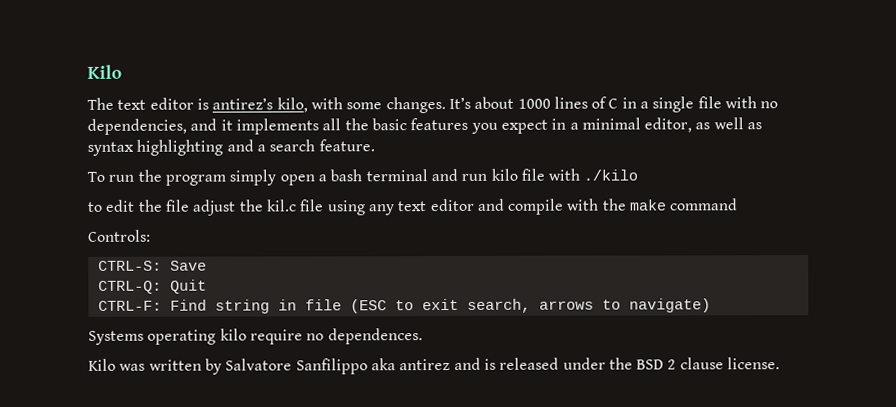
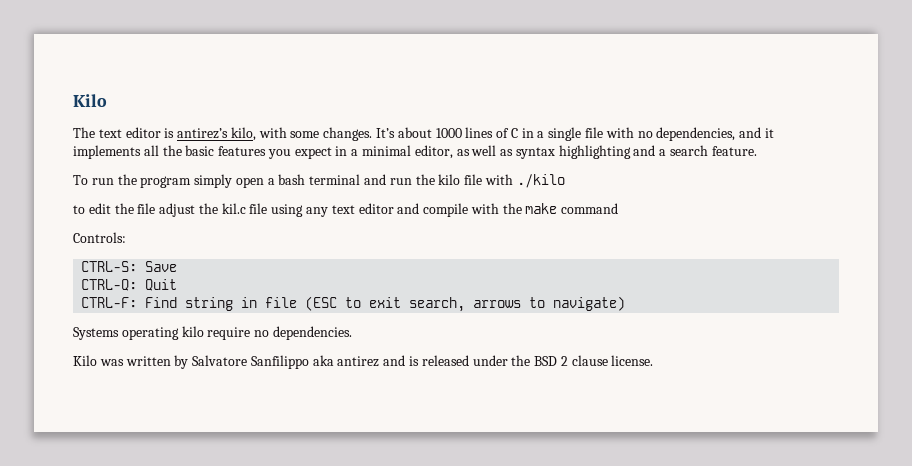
(488, 177) none -> [415,174,435,185] the
[327,328,423,345] dependences. -> [272,326,352,340] dependencies.

